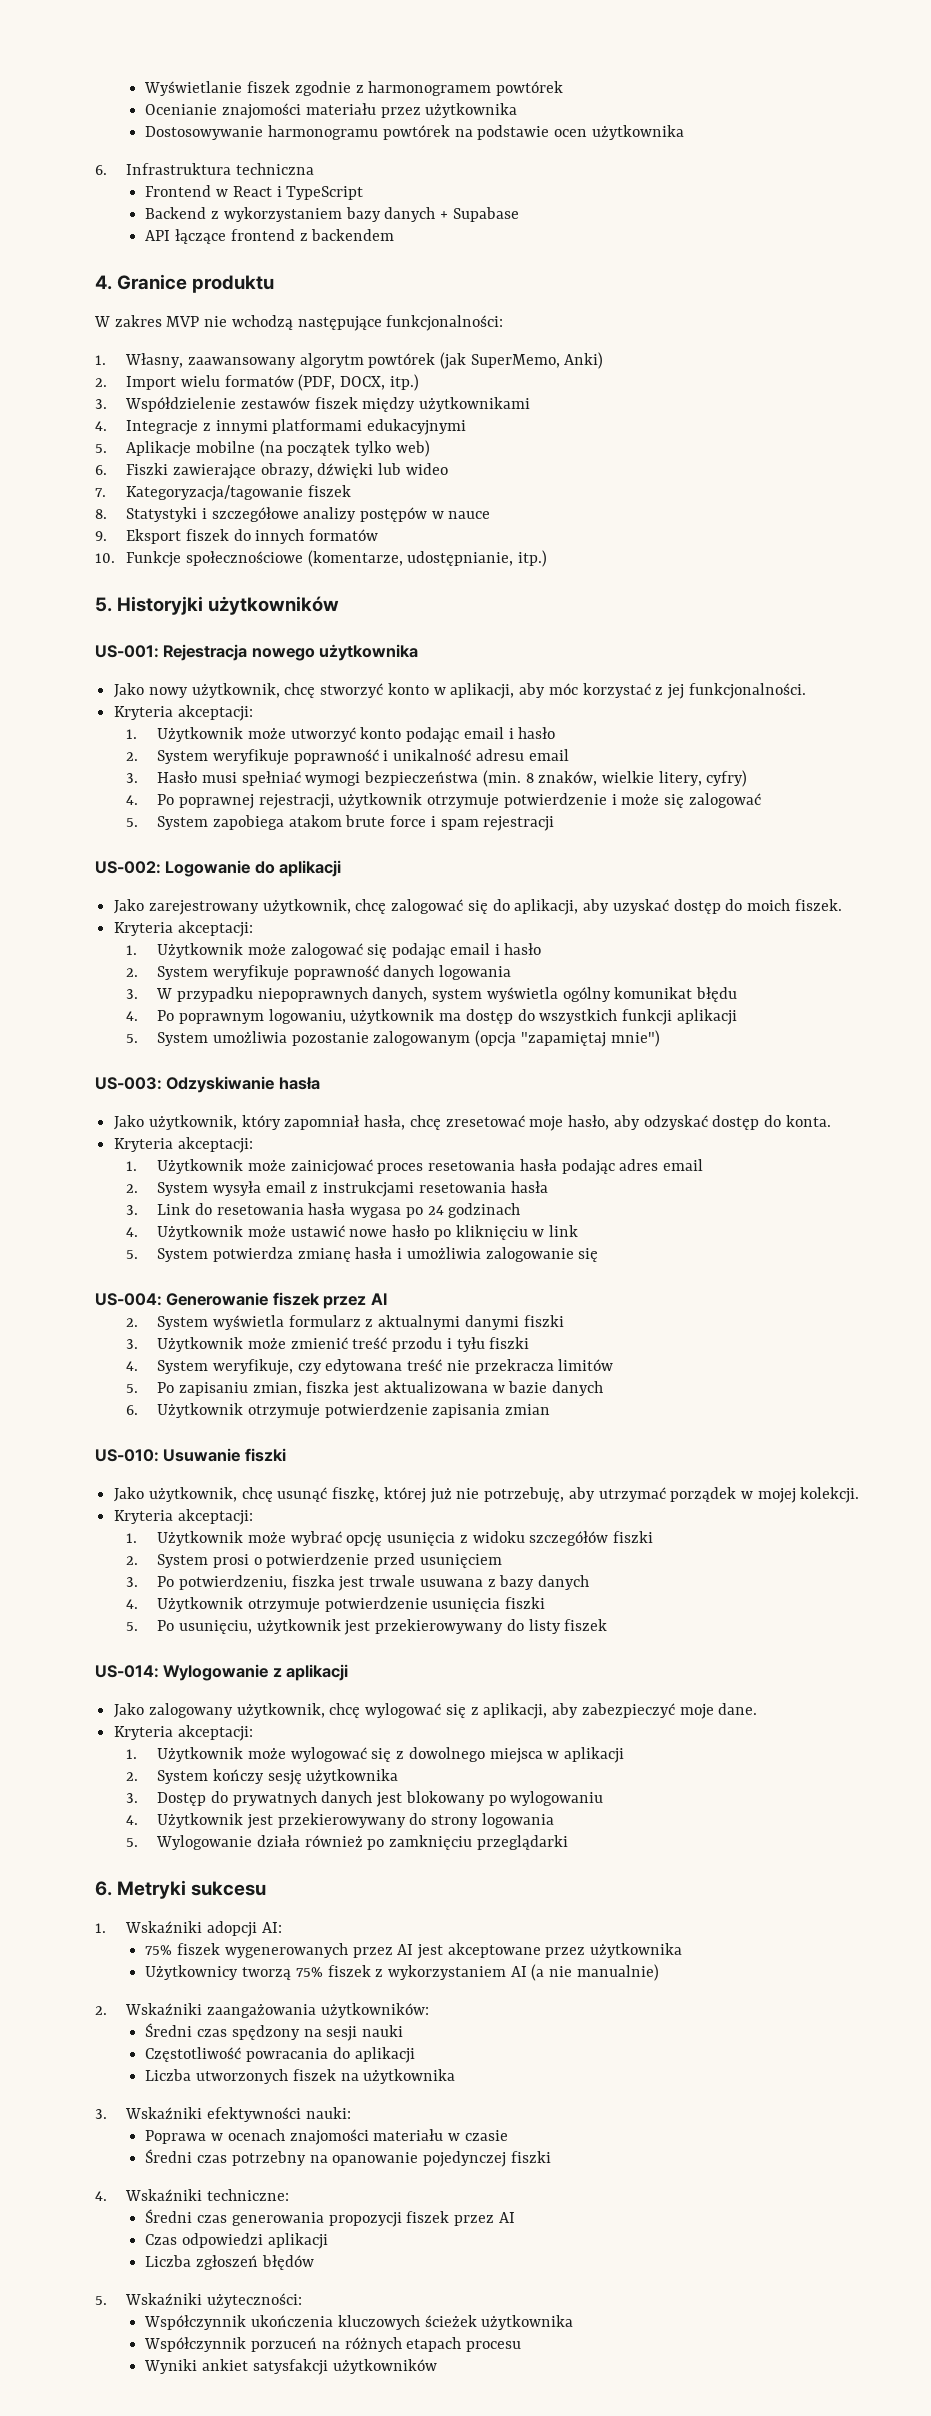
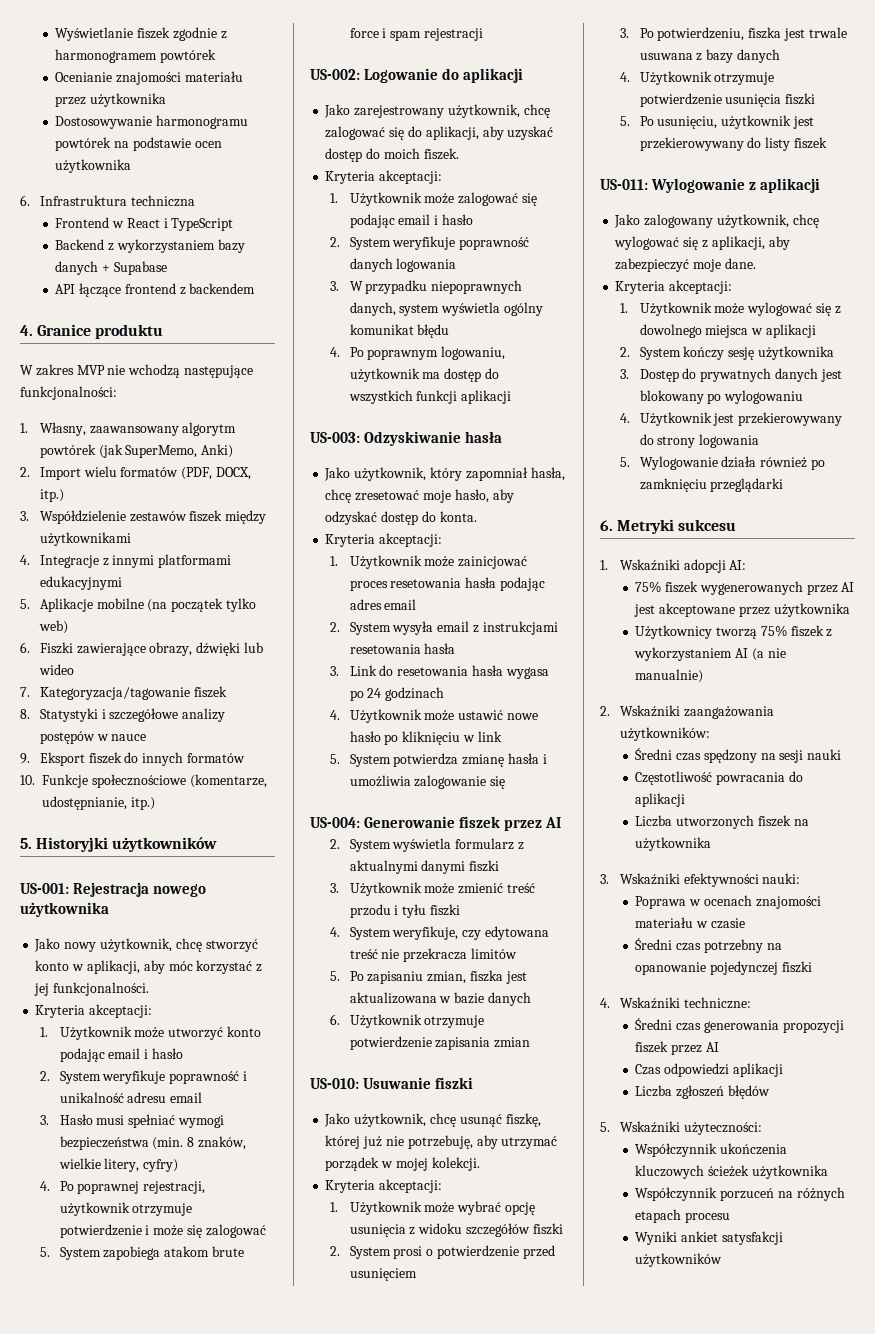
[126,1030,660,1047] // 5. System umożliwia pozostanie zalogowanym (opcja "zapamiętaj mnie") -> (512, 397) none
[95,1665,159,1678] US-014: -> [600,179,648,190] US-011:

